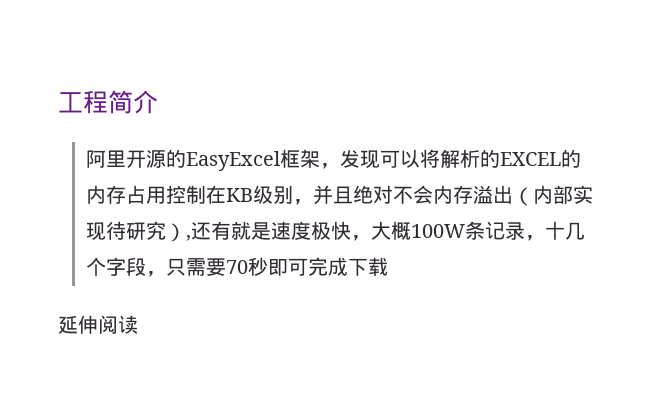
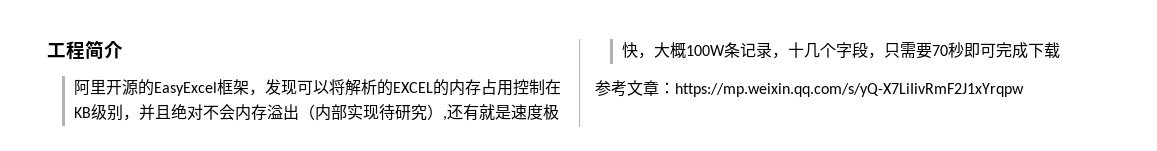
[58,315,138,334] 延伸阅读 -> [595,80,1024,97] 参考文章：https://mp.weixin.qq.com/s/yQ-X7LiIivRmF2J1xYrqpw

